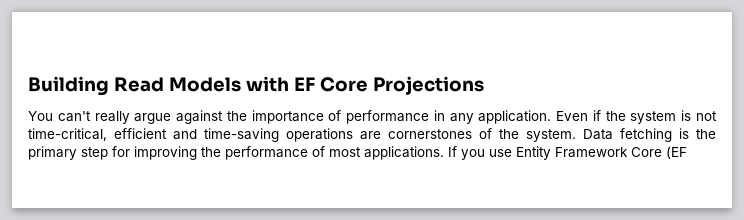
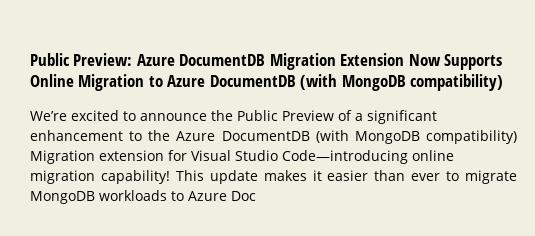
[28,76,484,96] [28,110,717,124] [28,128,716,142] [28,146,687,160] Building Read Models with EF Core Projections // You can't really argue against the importance of performance in any application. Even if the system is not time-critical, efficient and time-saving operations are cornerstones of the system. Data fetching is the primary step for improving the performance of most applications. If you use Entity Framework Core (EF -> [30,53,503,70] [30,74,504,91] [30,110,437,124] [30,130,517,144] [30,150,454,164] [30,170,517,184] [30,190,256,204] Public Preview: Azure DocumentDB Migration Extension Now Supports Online Migration to Azure DocumentDB (with MongoDB compatibility) // We’re excited to announce the Public Preview of a significant enhancement to the Azure DocumentDB (with MongoDB compatibility) Migration extension for Visual Studio Code—introducing online migration capability! This update makes it easier than ever to migrate MongoDB workloads to Azure Doc

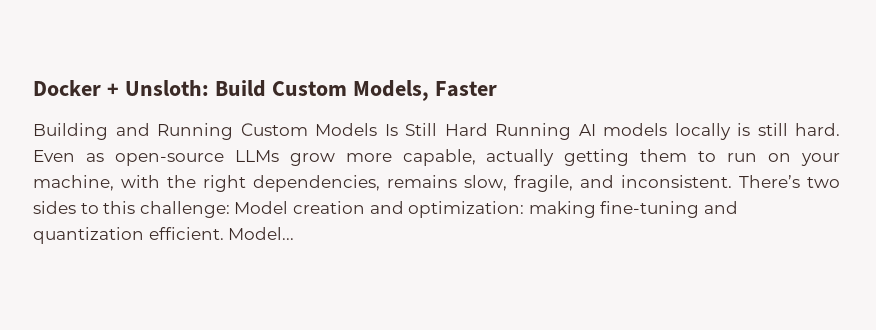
[30,53,503,70] [30,74,504,91] [30,110,437,124] [30,130,517,144] [30,150,454,164] [30,170,517,184] [30,190,256,204] Public Preview: Azure DocumentDB Migration Extension Now Supports Online Migration to Azure DocumentDB (with MongoDB compatibility) // We’re excited to announce the Public Preview of a significant enhancement to the Azure DocumentDB (with MongoDB compatibility) Migration extension for Visual Studio Code—introducing online migration capability! This update makes it easier than ever to migrate MongoDB workloads to Azure Doc -> [33,80,497,101] [33,123,840,140] [33,149,840,166] [33,175,840,192] [33,201,738,218] [33,227,295,244] Docker + Unsloth: Build Custom Models, Faster // Building and Running Custom Models Is Still Hard Running AI models locally is still hard. Even as open-source LLMs grow more capable, actually getting them to run on your machine, with the right dependencies, remains slow, fragile, and inconsistent. There’s two sides to this challenge: Model creation and optimization: making fine-tuning and quantization efficient. Model...

